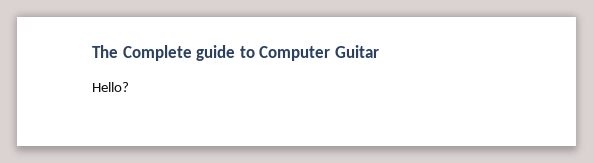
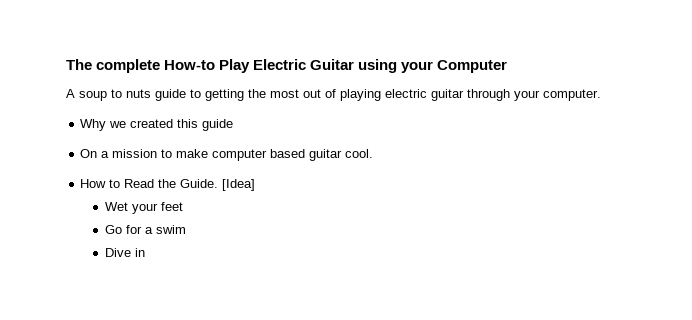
[122,45,379,61] [92,82,129,92] Complete guide to Computer Guitar // Hello? -> [96,59,508,73] [66,89,601,101] [80,119,234,131] [80,149,374,161] [80,179,256,191] [104,202,183,214] [104,225,186,234] [104,248,145,257] complete How-to Play Electric Guitar using your Computer // A soup to nuts guide to getting the most out of playing electric guitar through your computer. // Why we created this guide // On a mission to make computer based guitar cool. // How to Read the Guide. [Idea] // Wet your feet // Go for a swim // Dive in

